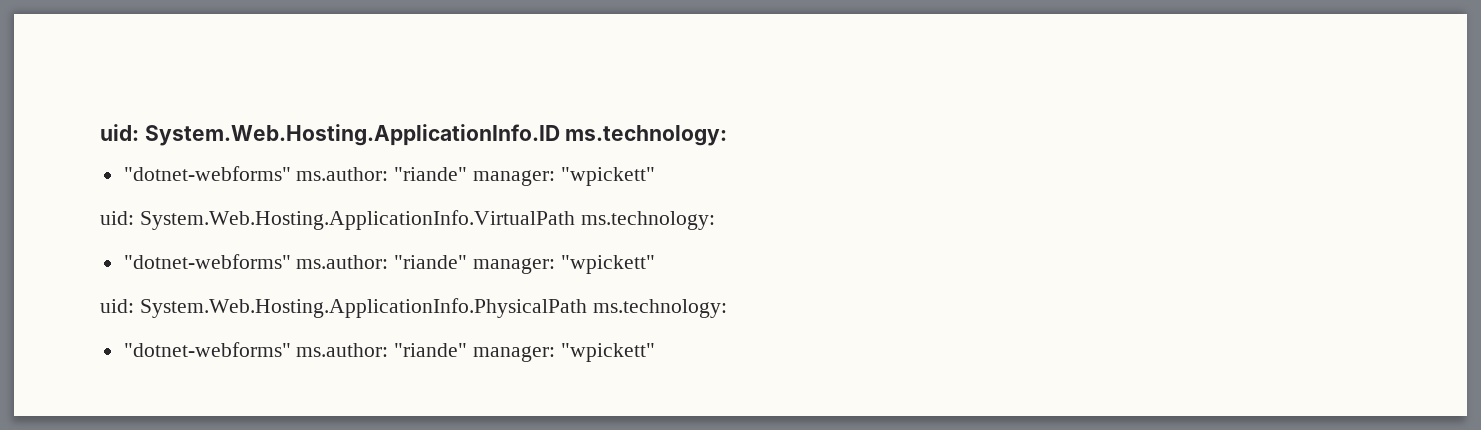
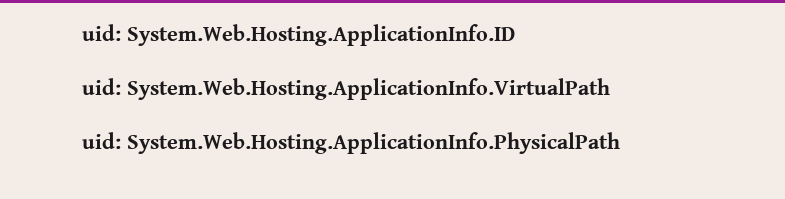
[565,125,728,146] [123,166,655,186] [100,210,715,230] [123,254,655,274] [100,298,727,318] [123,342,655,362] ms.technology: // "dotnet-webforms" ms.author: "riande" manager: "wpickett" // uid: System.Web.Hosting.ApplicationInfo.VirtualPath ms.technology: // "dotnet-webforms" ms.author: "riande" manager: "wpickett" // uid: System.Web.Hosting.ApplicationInfo.PhysicalPath ms.technology: // "dotnet-webforms" ms.author: "riande" manager: "wpickett" -> [82,78,610,100] [82,132,620,154] // uid: System.Web.Hosting.ApplicationInfo.VirtualPath // uid: System.Web.Hosting.ApplicationInfo.PhysicalPath

